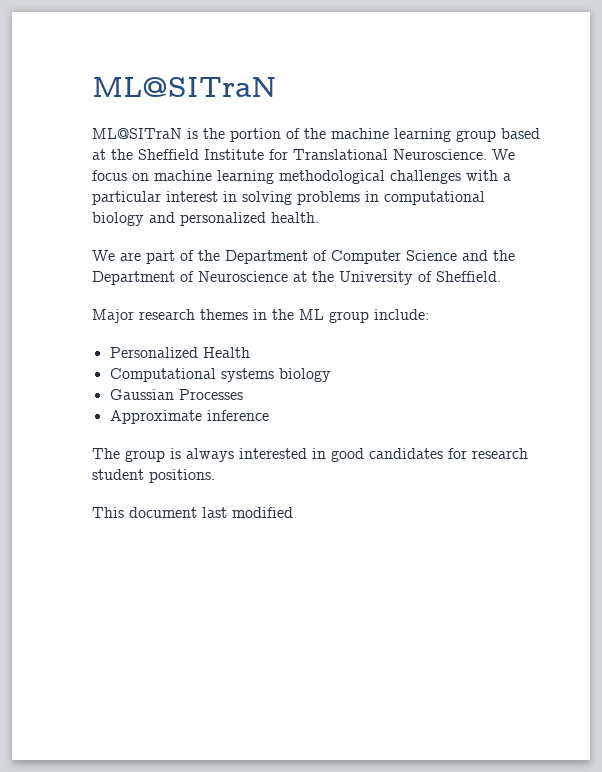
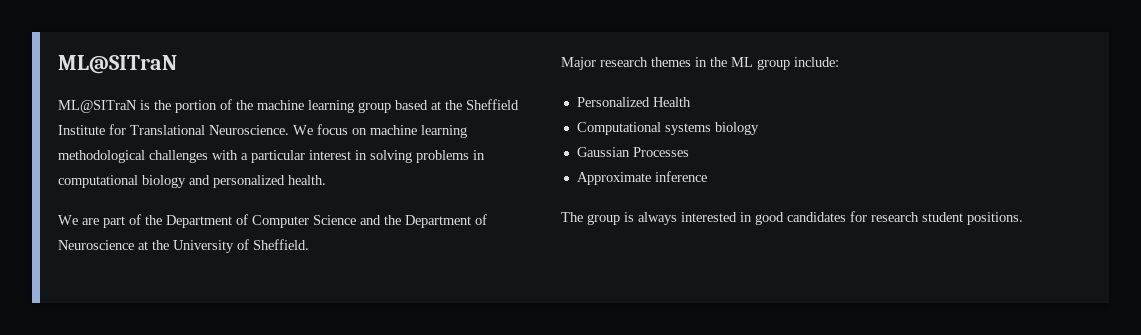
[92,507,293,518] // This document last modified -> (1023, 218) none

